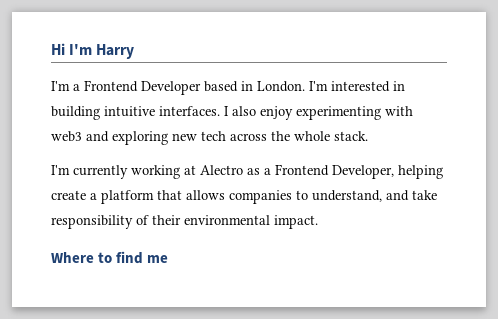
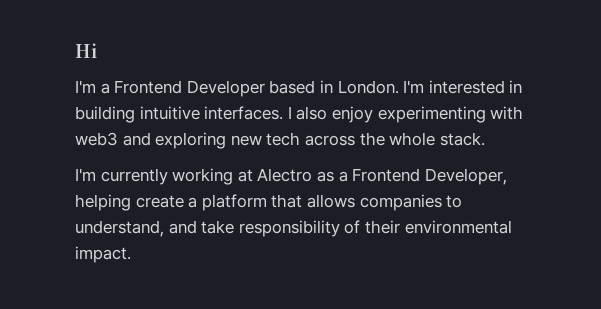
[69,44,135,59] I'm Harry -> (97, 50) none
[51,251,169,264] // Where to find me -> (131, 254) none

